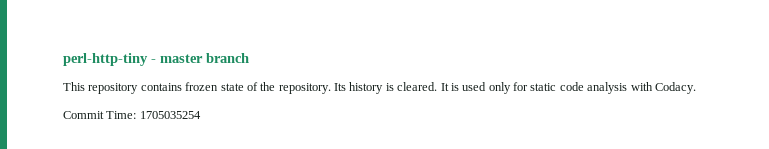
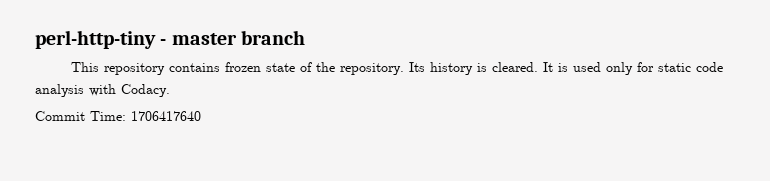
[139,111,201,119] 1705035254 -> [131,111,201,121] 1706417640

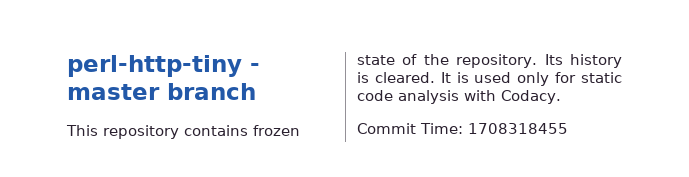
[131,111,201,121] 1706417640 -> [468,123,568,134] 1708318455

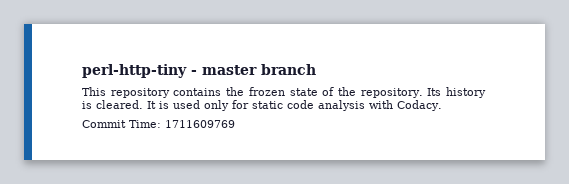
(248, 130) none -> [226,87,245,96] the
[468,123,568,134] 1708318455 -> [165,120,235,128] 1711609769

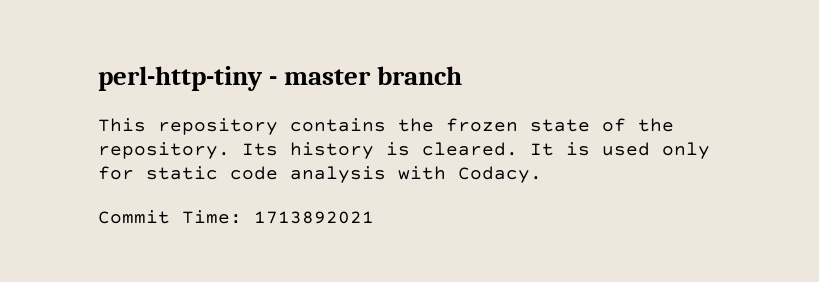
[165,120,235,128] 1711609769 -> [254,211,374,224] 1713892021

